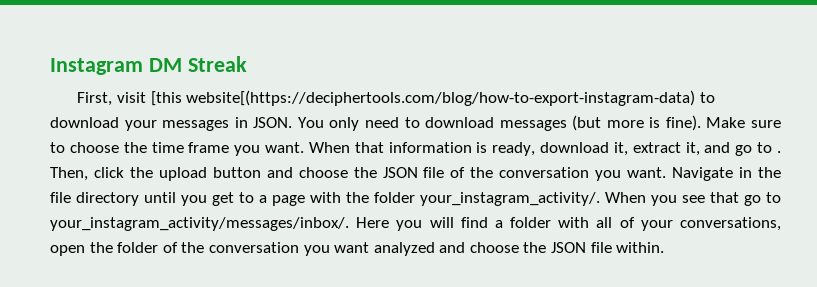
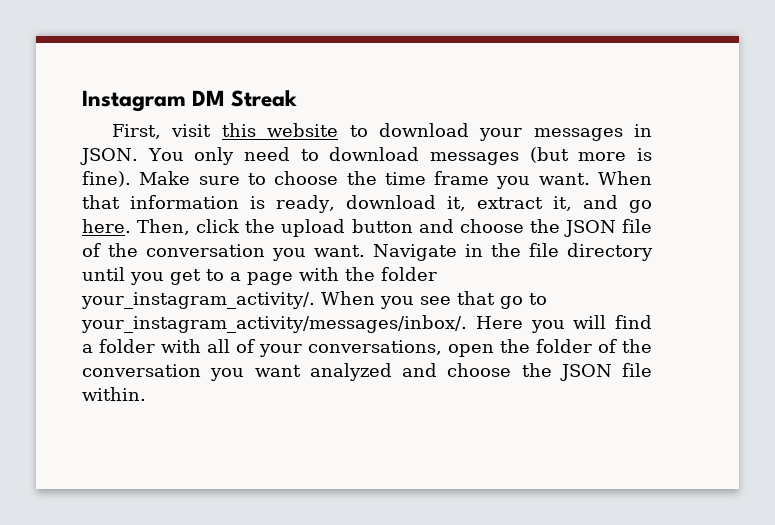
[150,90,696,106] [this website[(https://deciphertools.com/blog/how-to-export-instagram-data) -> [221,123,339,137] this website
[757,142,782,153] to . -> [82,219,131,233] here.

